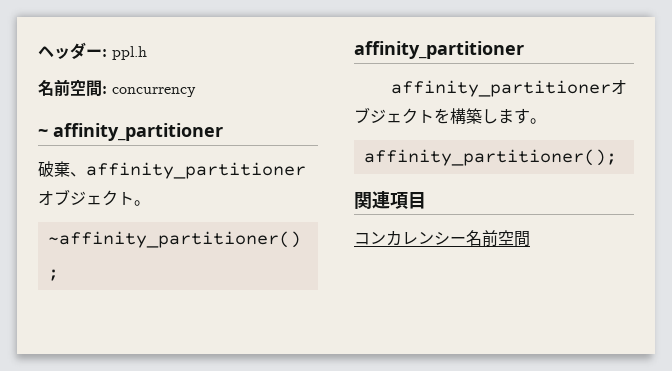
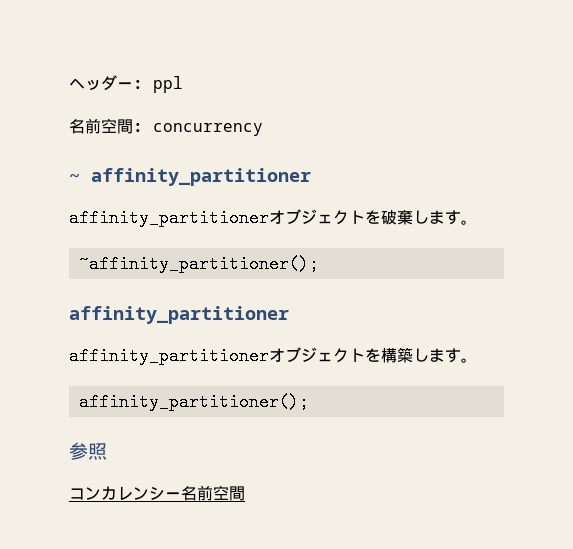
[112,46,147,60] ppl.h -> [153,76,183,93] ppl
[38,161,306,179] [38,189,134,206] 破棄、affinity_partitionerオブジェクト -> [69,209,461,227] affinity_partitionerオブジェクトを破棄します
[354,191,426,209] 関連項目 -> [69,442,107,460] 参照

